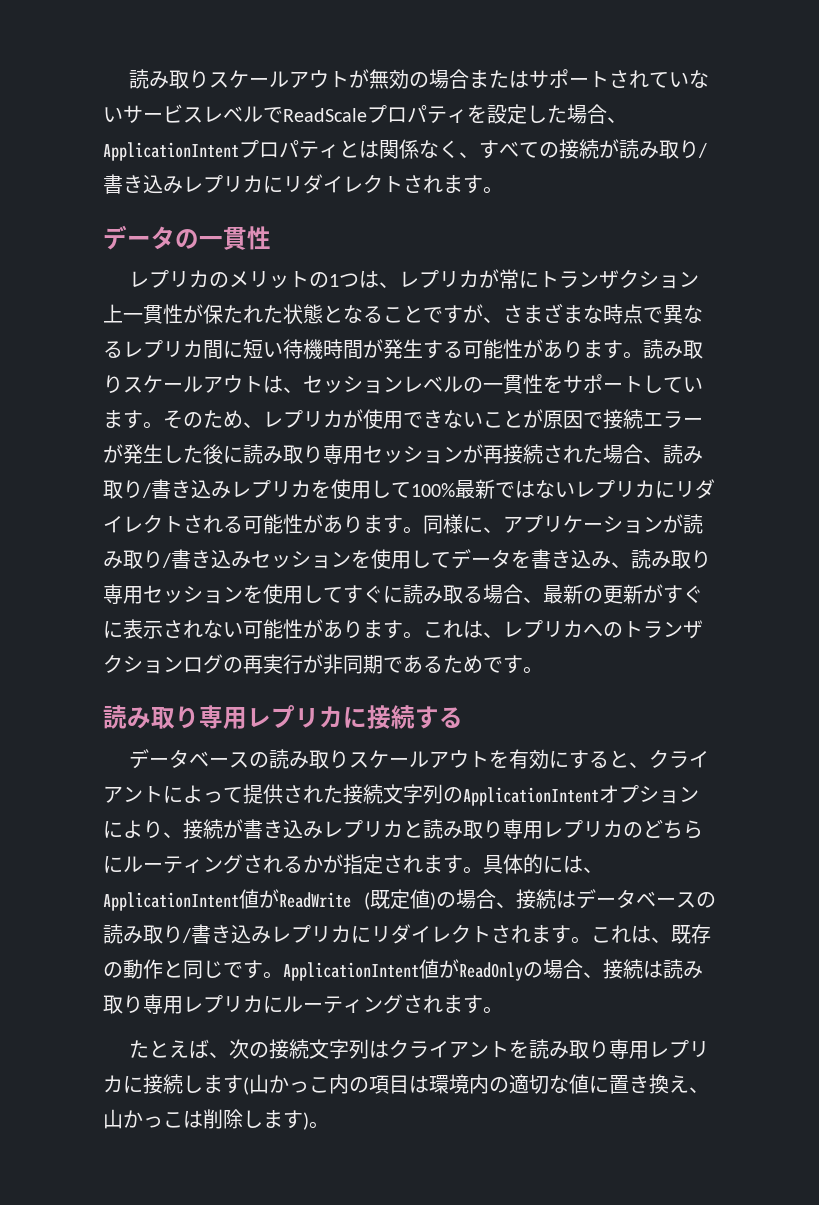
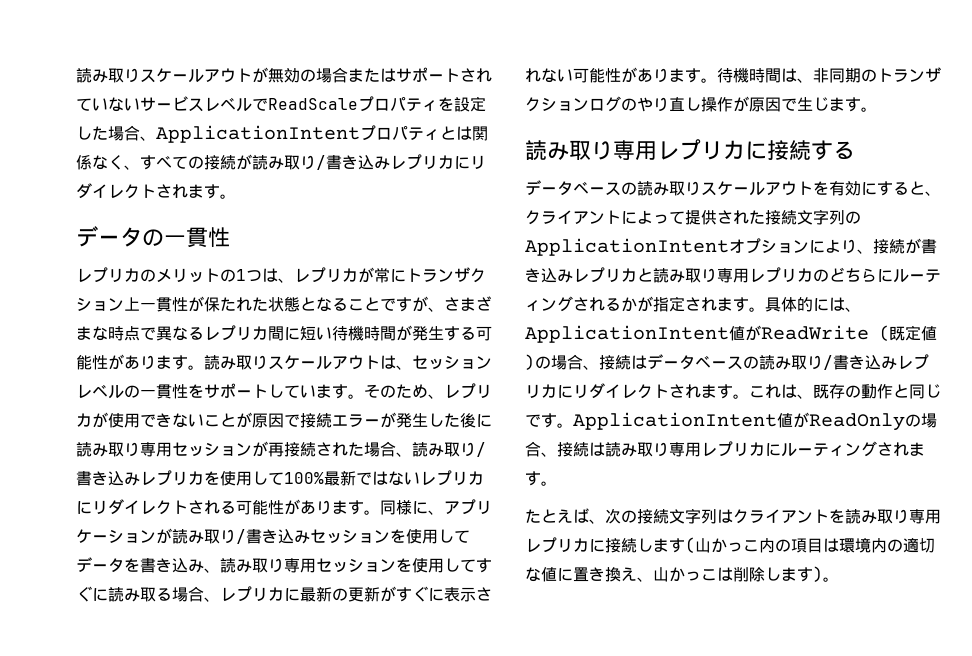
(543, 600) none -> [220,586,300,602] レプリカに
[423,620,603,638] これは、レプリカへ -> [717,67,861,83] 待機時間は、非同期
[243,654,503,674] 再実行が非同期であるためで -> [637,96,845,112] やり直し操作が原因で生じま

